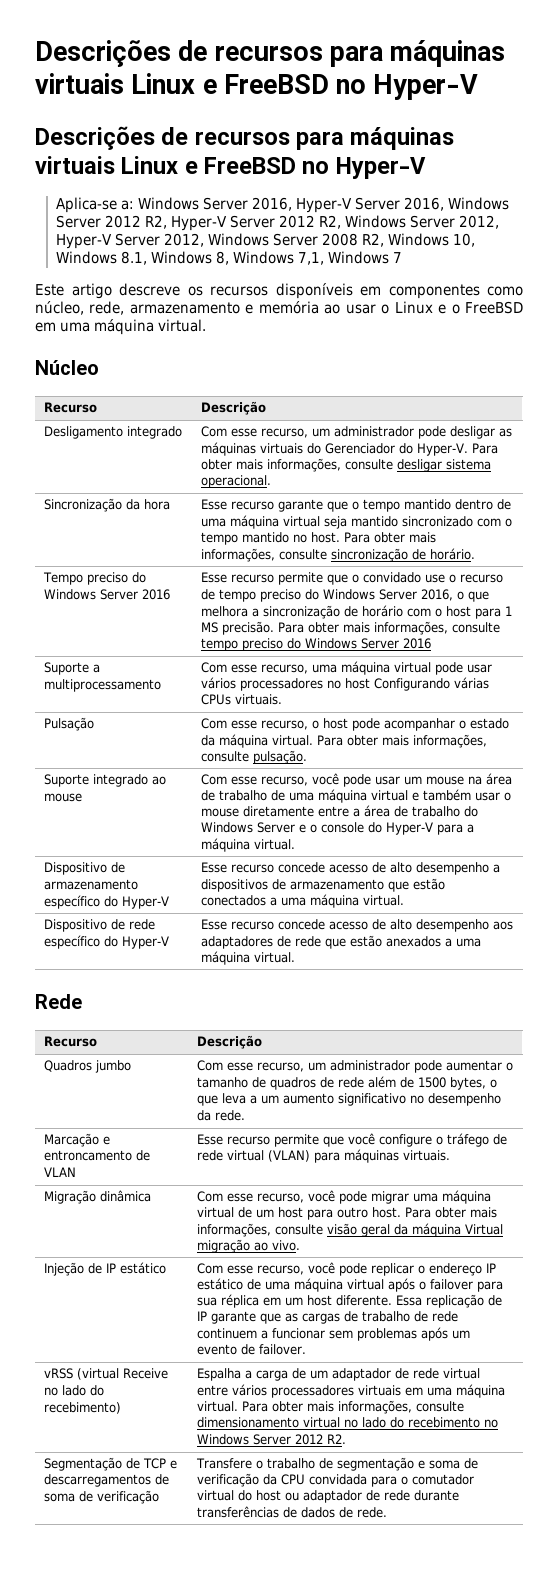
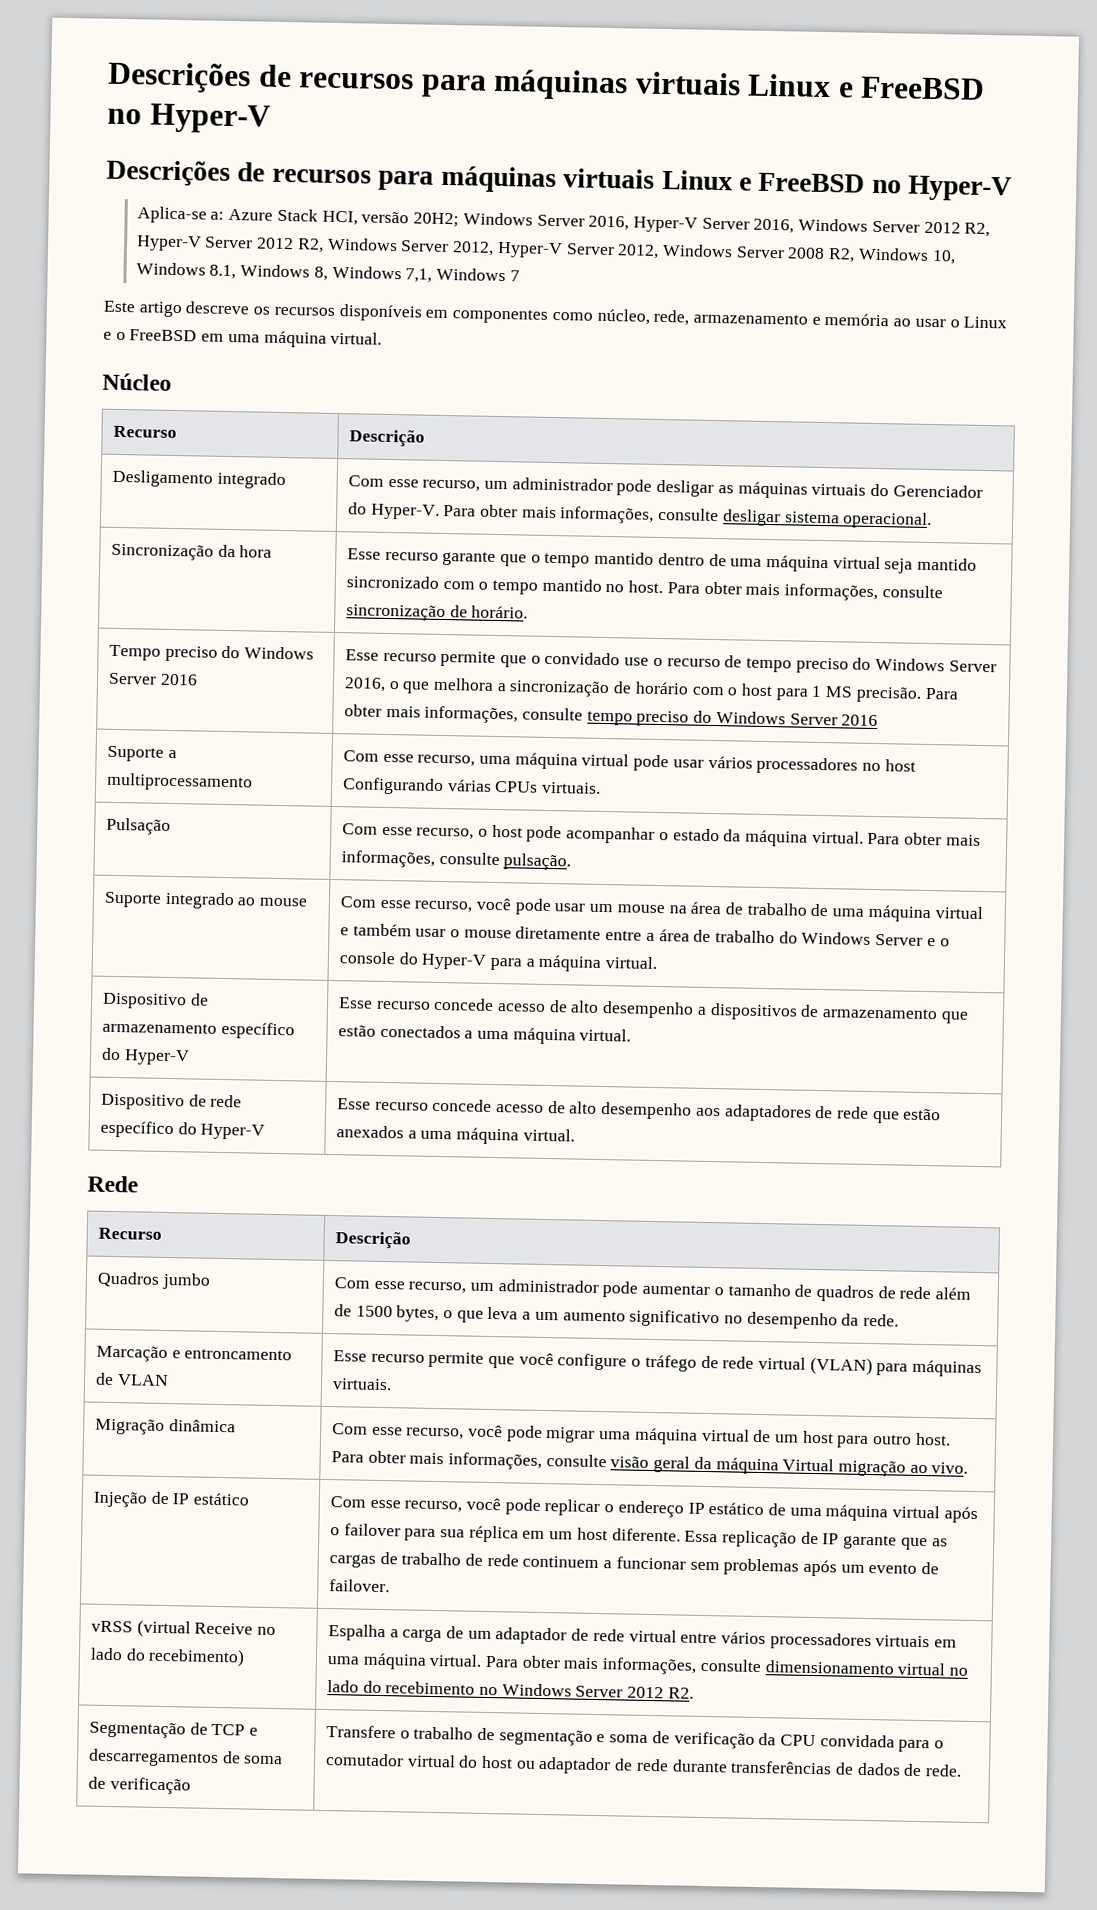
(134, 205) none -> [228,208,460,228] Azure Stack HCI, versão 20H2;

